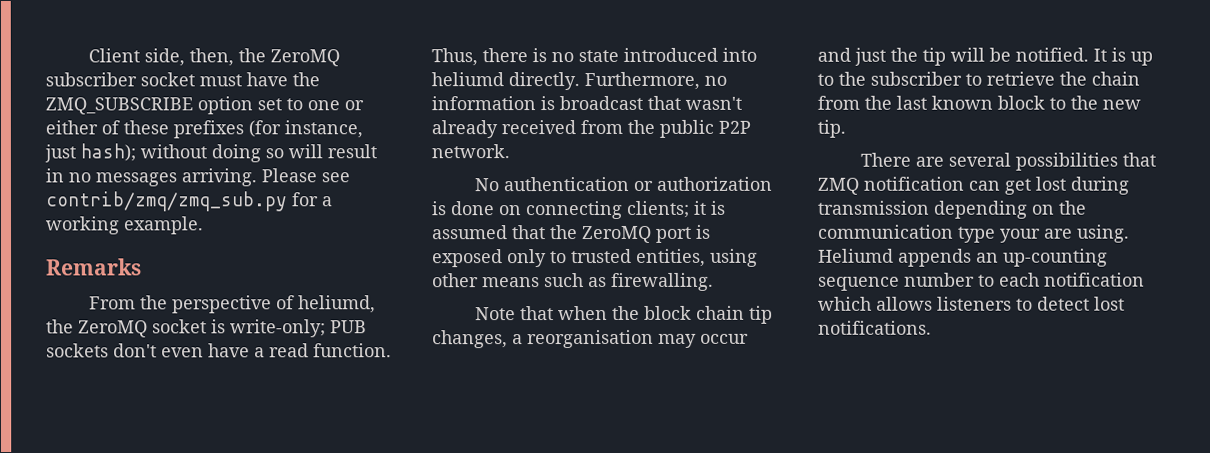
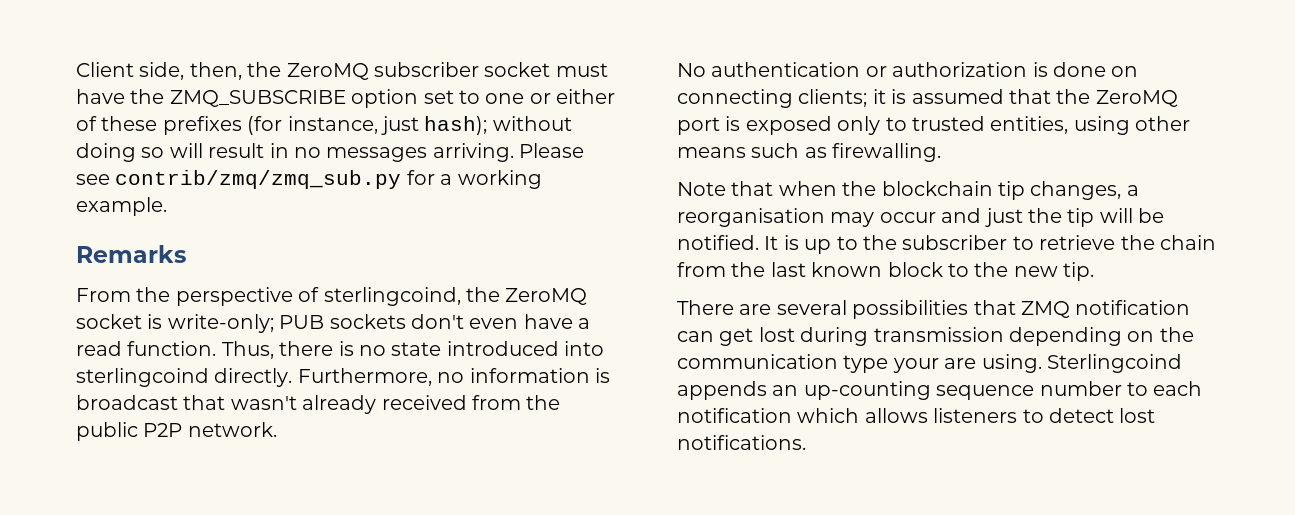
[298,295,377,314] heliumd, -> [323,287,461,306] sterlingcoind,
[431,72,504,87] heliumd -> [76,368,209,387] sterlingcoind
[644,305,746,320] block chain -> [881,181,993,196] blockchain
[818,248,894,263] Heliumd -> [1047,354,1182,373] Sterlingcoind

